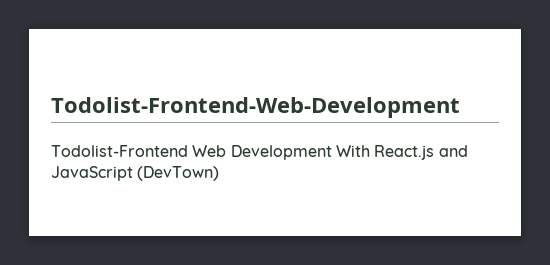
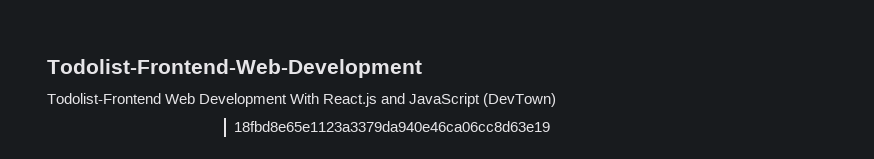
(220, 173) none -> [234,121,551,132] // 18fbd8e65e1123a3379da940e46ca06cc8d63e19

